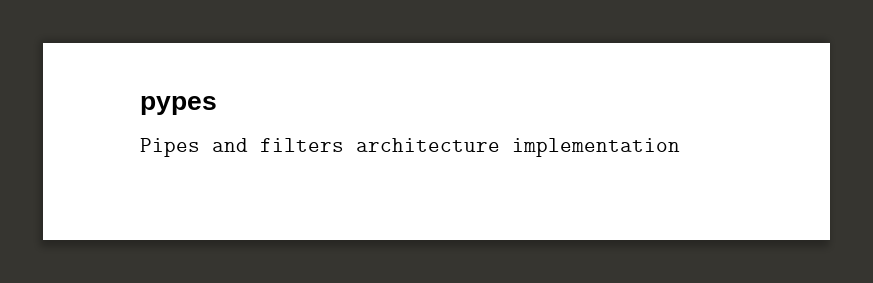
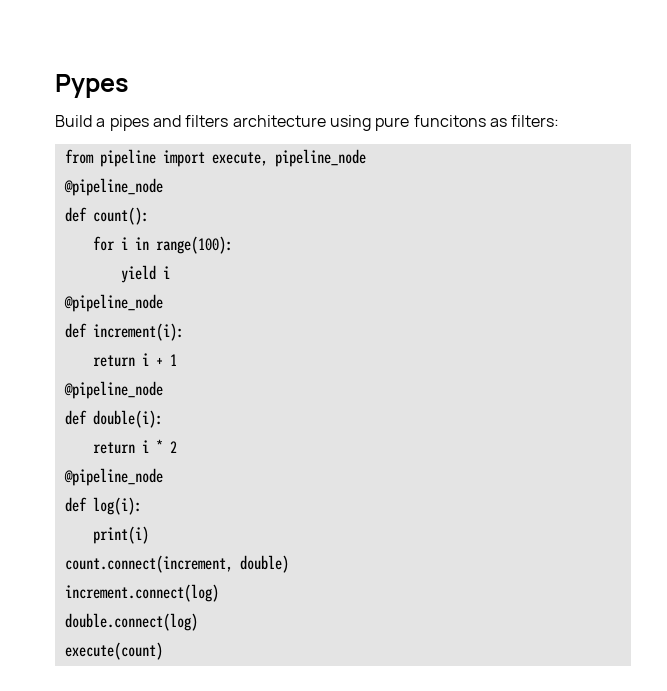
[140,96,217,115] [140,138,680,157] pypes // Pipes and filters architecture implementation -> [55,74,129,98] [55,115,560,131] [64,149,366,167] [63,178,163,196] [64,207,149,225] [92,236,233,254] [120,265,170,283] [63,294,163,312] [64,323,184,341] [92,353,177,367] [63,381,163,399] [64,410,163,428] [92,439,177,454] [63,468,163,486] [64,497,142,515] [92,526,149,544] [64,555,289,573] [64,584,219,602] [64,613,198,631] [64,642,163,660] Pypes // Build a pipes and filters architecture using pure funcitons as filters: // from pipeline import execute, pipeline_node // @pipeline_node // def count(): // for i in range(100): // yield i // @pipeline_node // def increment(i): // return i + 1 // @pipeline_node // def double(i): // return i * 2 // @pipeline_node // def log(i): // print(i) // count.connect(increment, double) // increment.connect(log) // double.connect(log) // execute(count)

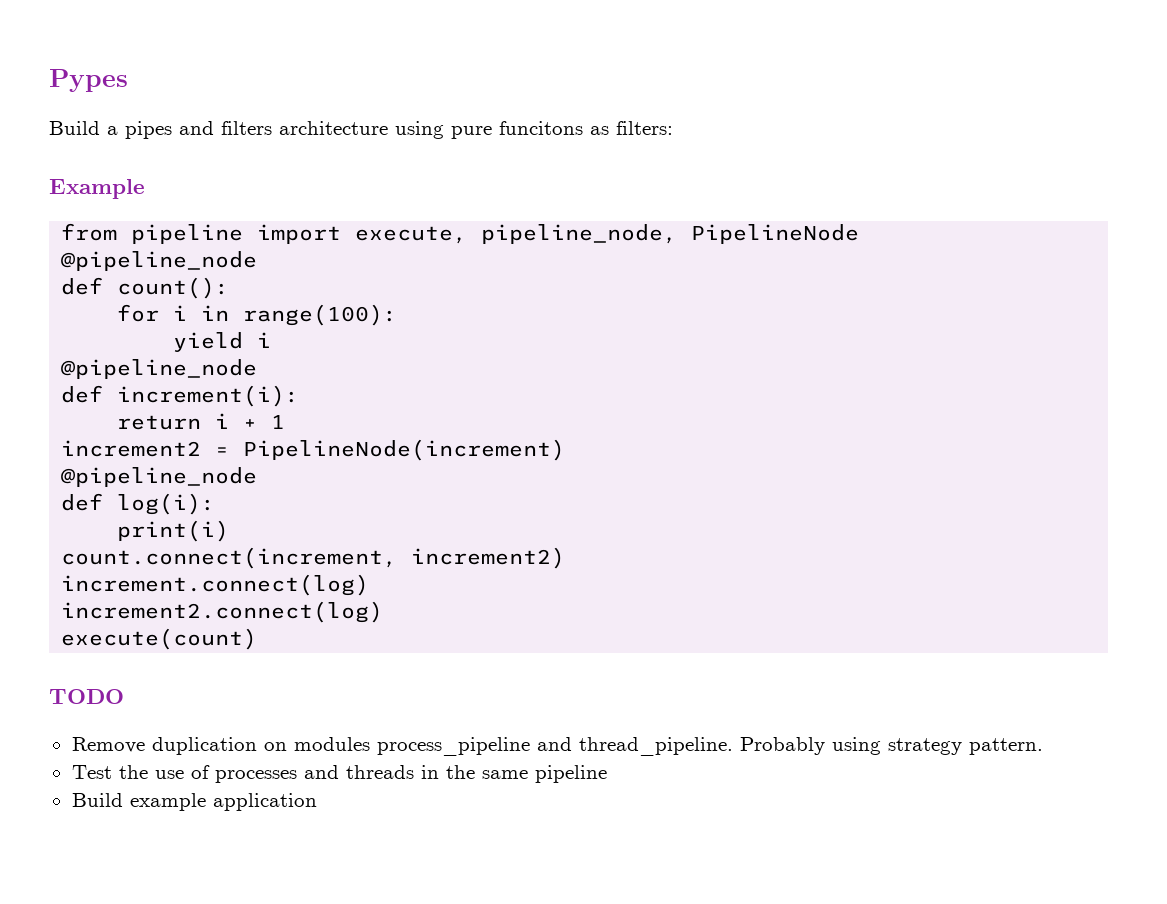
(560, 121) none -> [49,179,145,199] // Example
[274,149,366,167] pipeline_node -> [481,224,860,244] pipeline_node, PipelineNode
[63,381,163,399] [64,410,163,428] [92,439,177,454] @pipeline_node // def double(i): // return i * 2 -> [61,439,566,461] increment2 = PipelineNode(increment)
[239,555,289,573] double) -> [411,547,566,569] increment2)
[64,613,198,631] double.connect(log) -> [61,601,384,623] increment2.connect(log)
(163, 651) none -> [49,689,124,704] [71,737,1043,756] [71,765,607,783] [71,793,317,811] // TODO // Remove duplication on modules process_pipeline and thread_pipeline. Probably using strategy pattern. // Test the use of processes and threads in the same pipeline // Build example application

